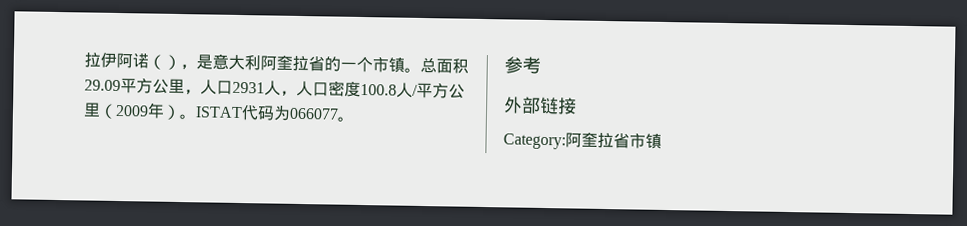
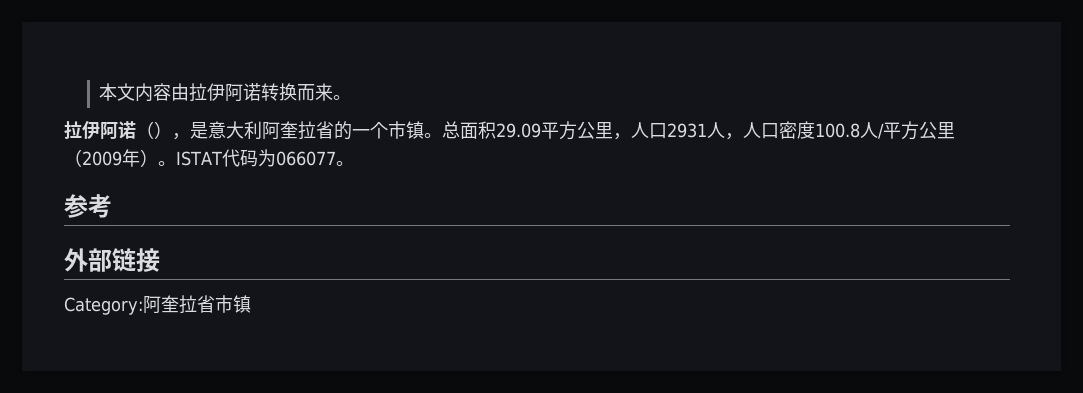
(84, 60) none -> [99,83,352,102] 本文内容由拉伊阿诺转换而来。 //

